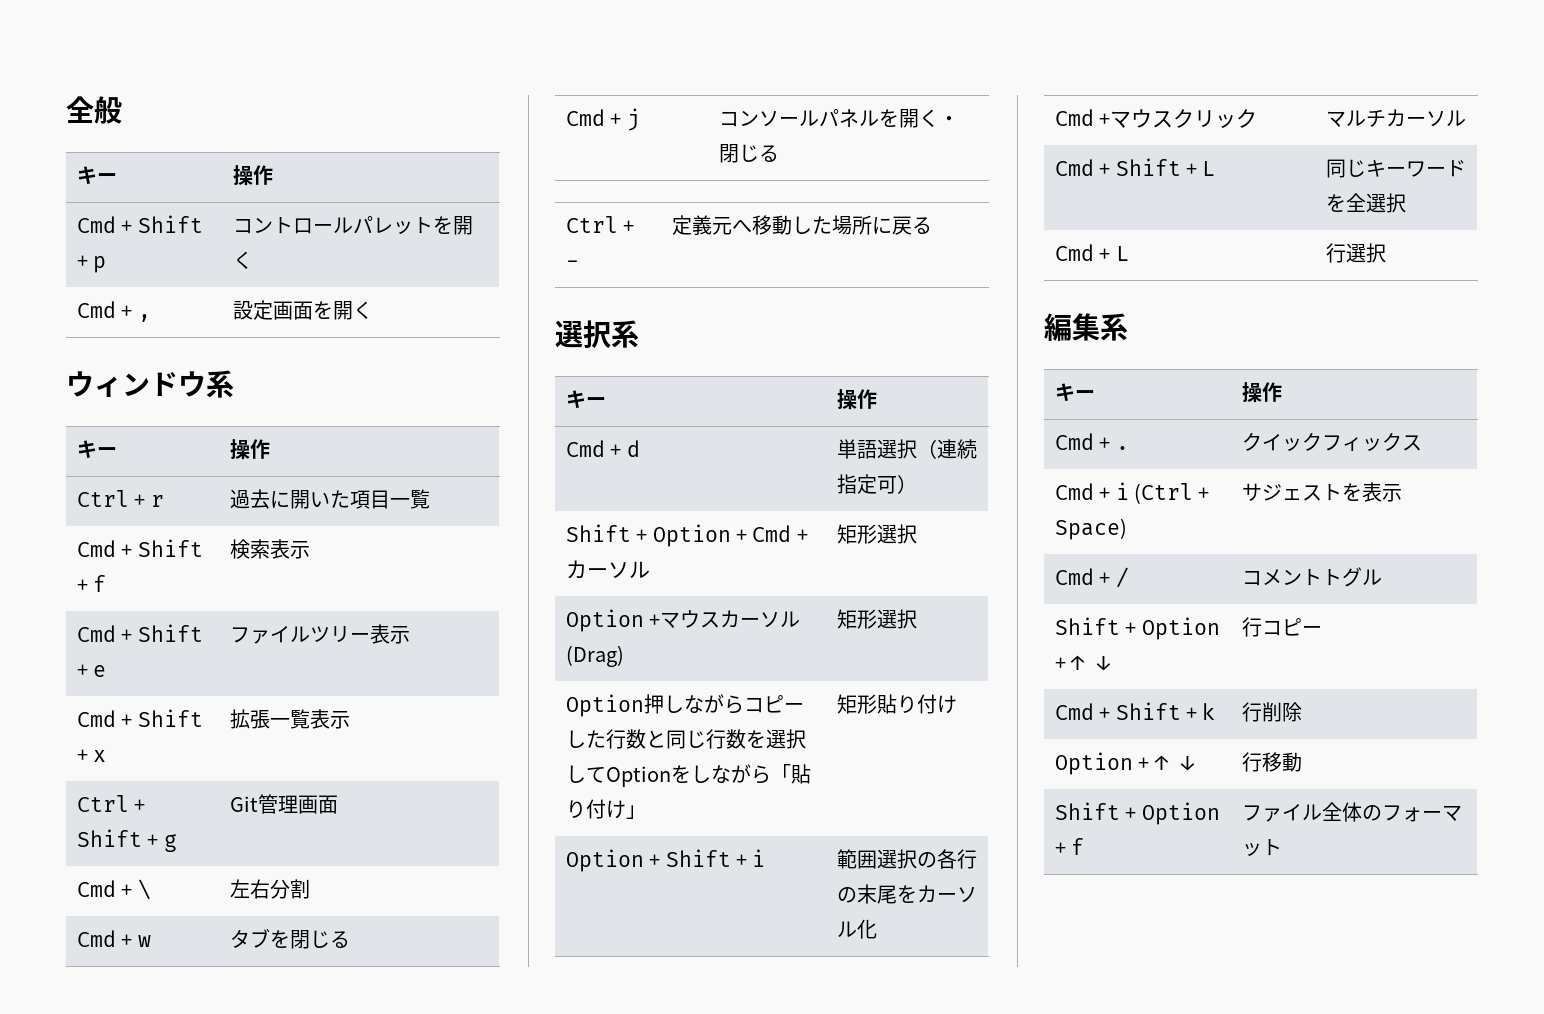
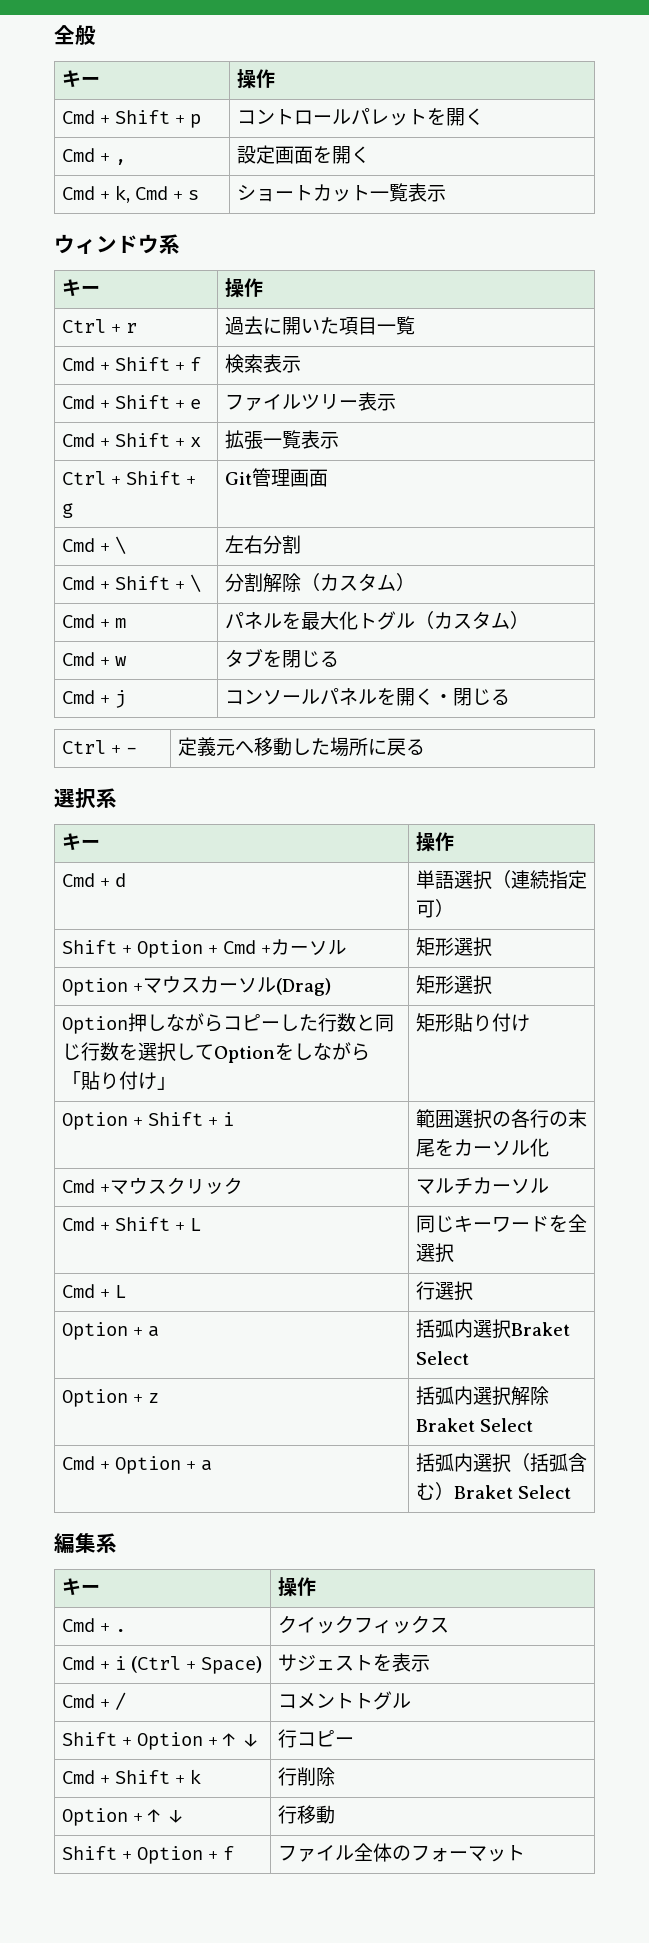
(373, 310) none -> [61,185,200,203] [236,183,446,202] // Cmd + k, Cmd + s | ショートカット一覧表示
(310, 889) none -> [61,574,202,592] [224,573,415,593] [61,614,126,628] [224,611,529,630] // Cmd + Shift + \ | 分割解除（カスタム） // Cmd + m | パネルを最大化トグル（カスタム）
(1386, 253) none -> [61,1322,159,1340] [415,1319,570,1339] [415,1351,469,1365] [61,1389,159,1407] [415,1386,549,1406] [415,1418,533,1432] [61,1456,213,1474] [415,1453,587,1473] [415,1482,571,1501] // Option + a | 括弧内選択Braket Select // Option + z | 括弧内選択解除Braket Select // Cmd + Option + a | 括弧内選択（括弧含む）Braket Select

